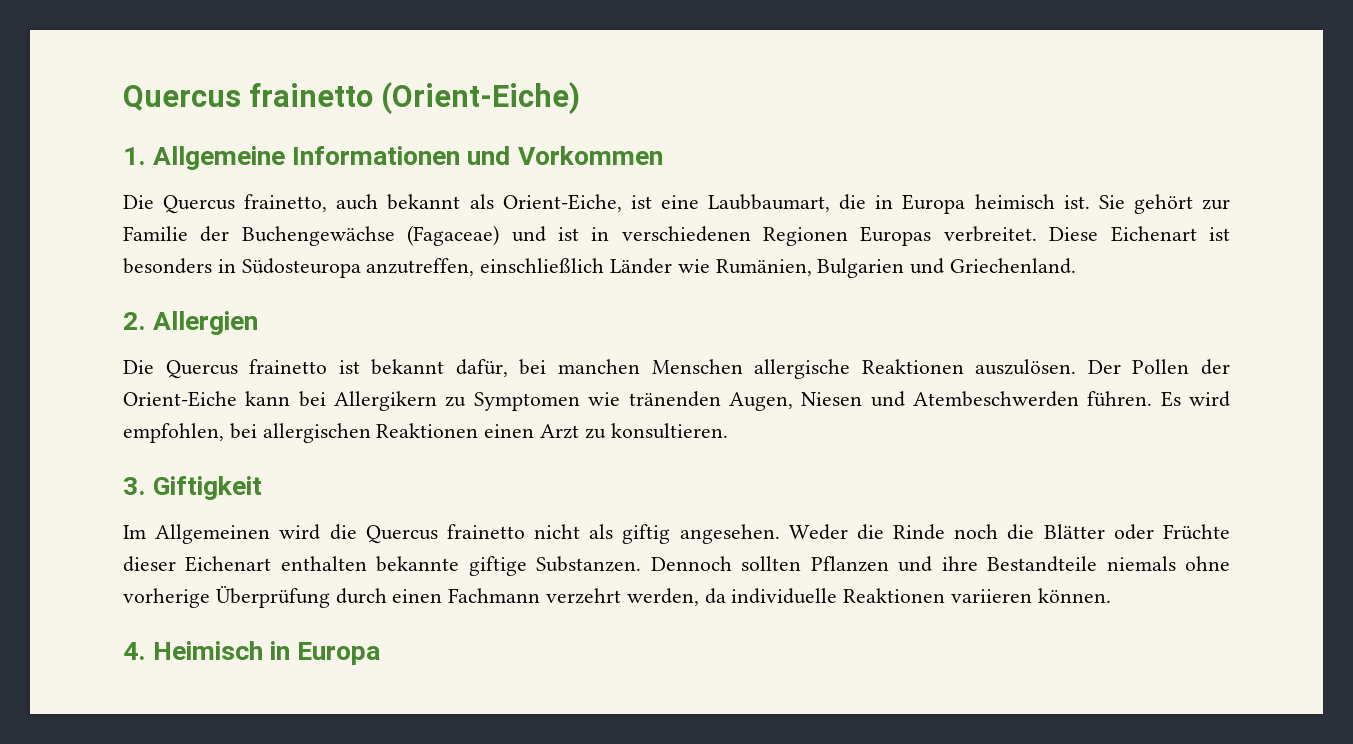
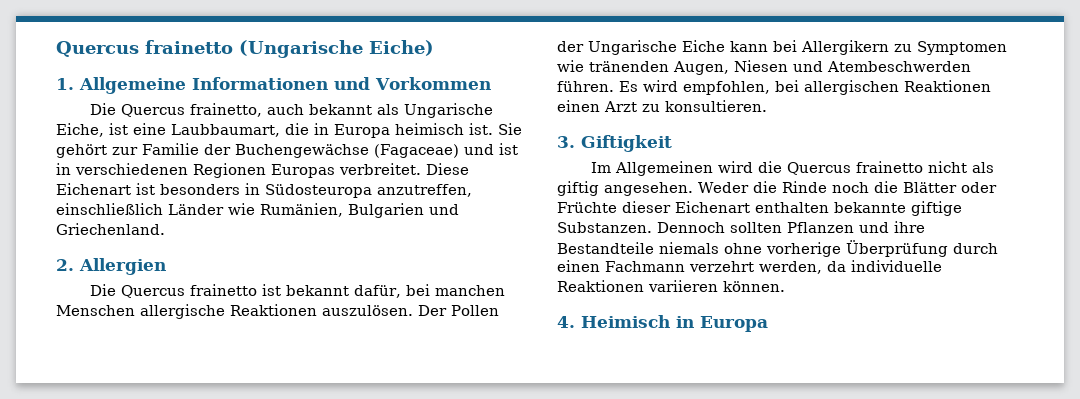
[123,82,581,115] Quercus frainetto (Orient-Eiche) -> [56,40,434,58] Quercus frainetto (Ungarische Eiche)
[502,194,622,212] Orient-Eiche, -> [404,103,494,118] [56,123,104,137] Ungarische Eiche,
[123,391,237,407] Orient-Eiche -> [588,40,725,55] Ungarische Eiche

